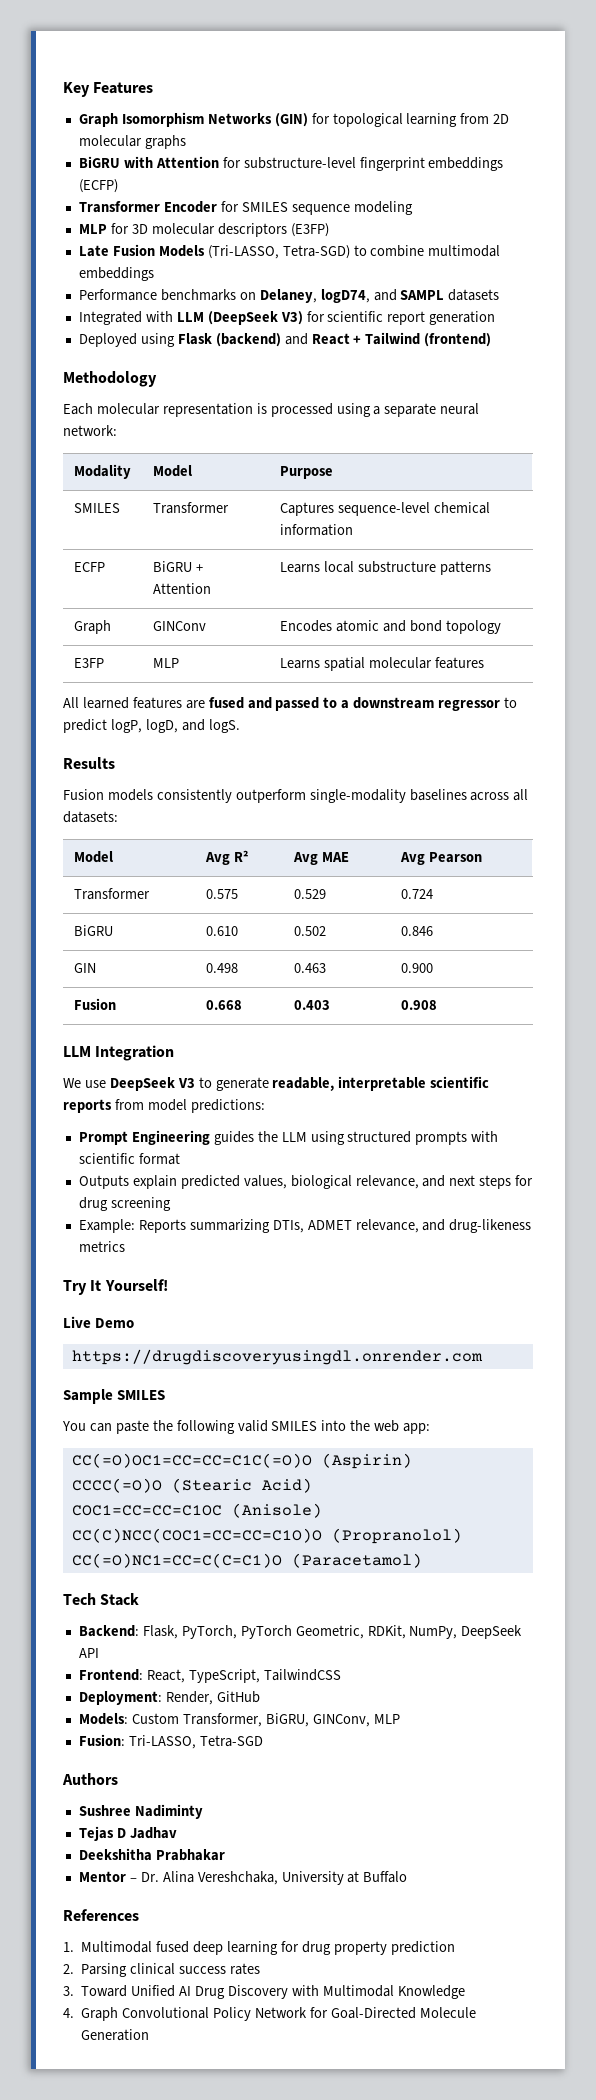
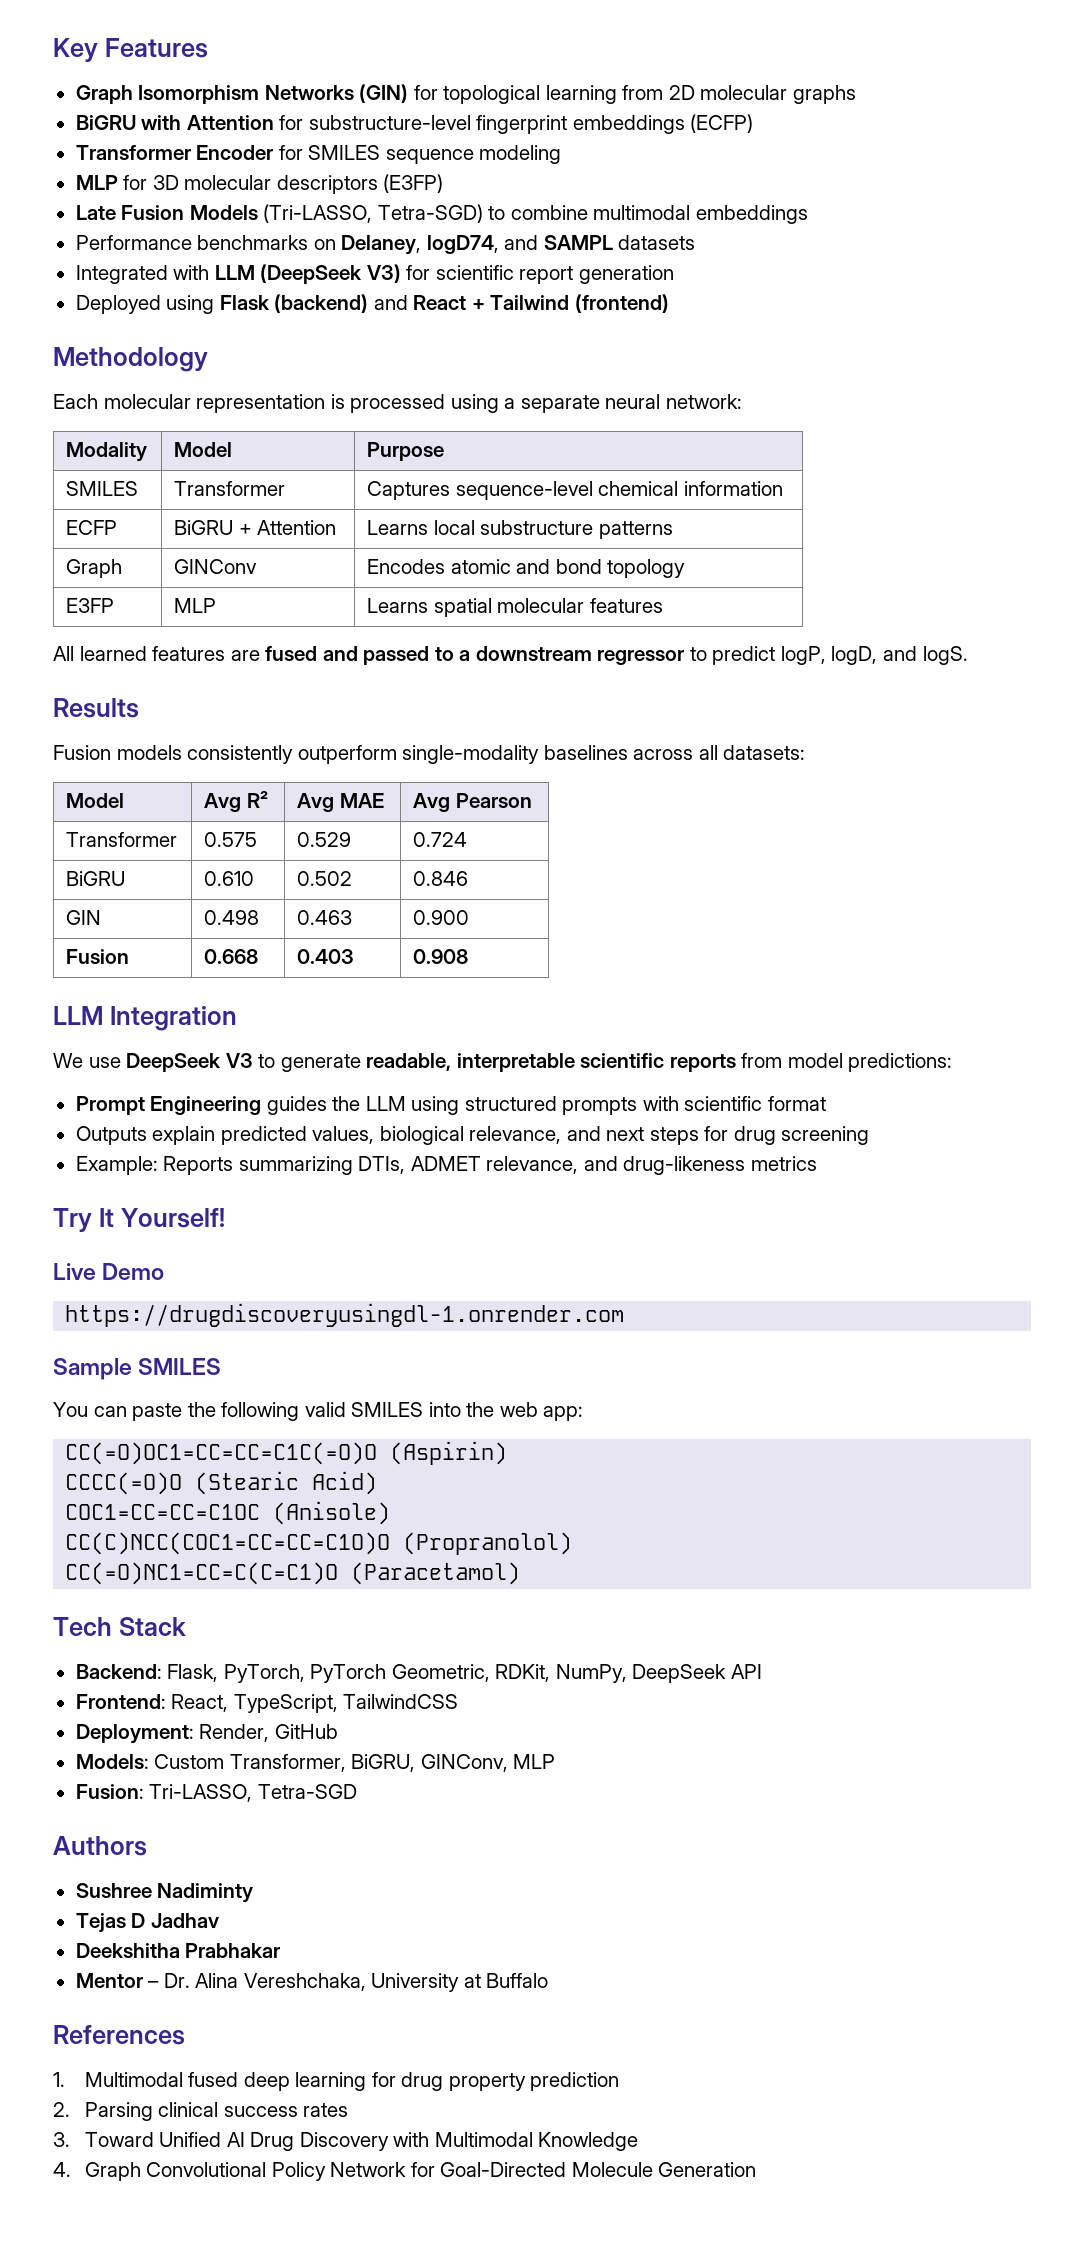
[71,1349,483,1365] https://drugdiscoveryusingdl.onrender.com -> [65,1303,625,1327] https://drugdiscoveryusingdl-1.onrender.com

